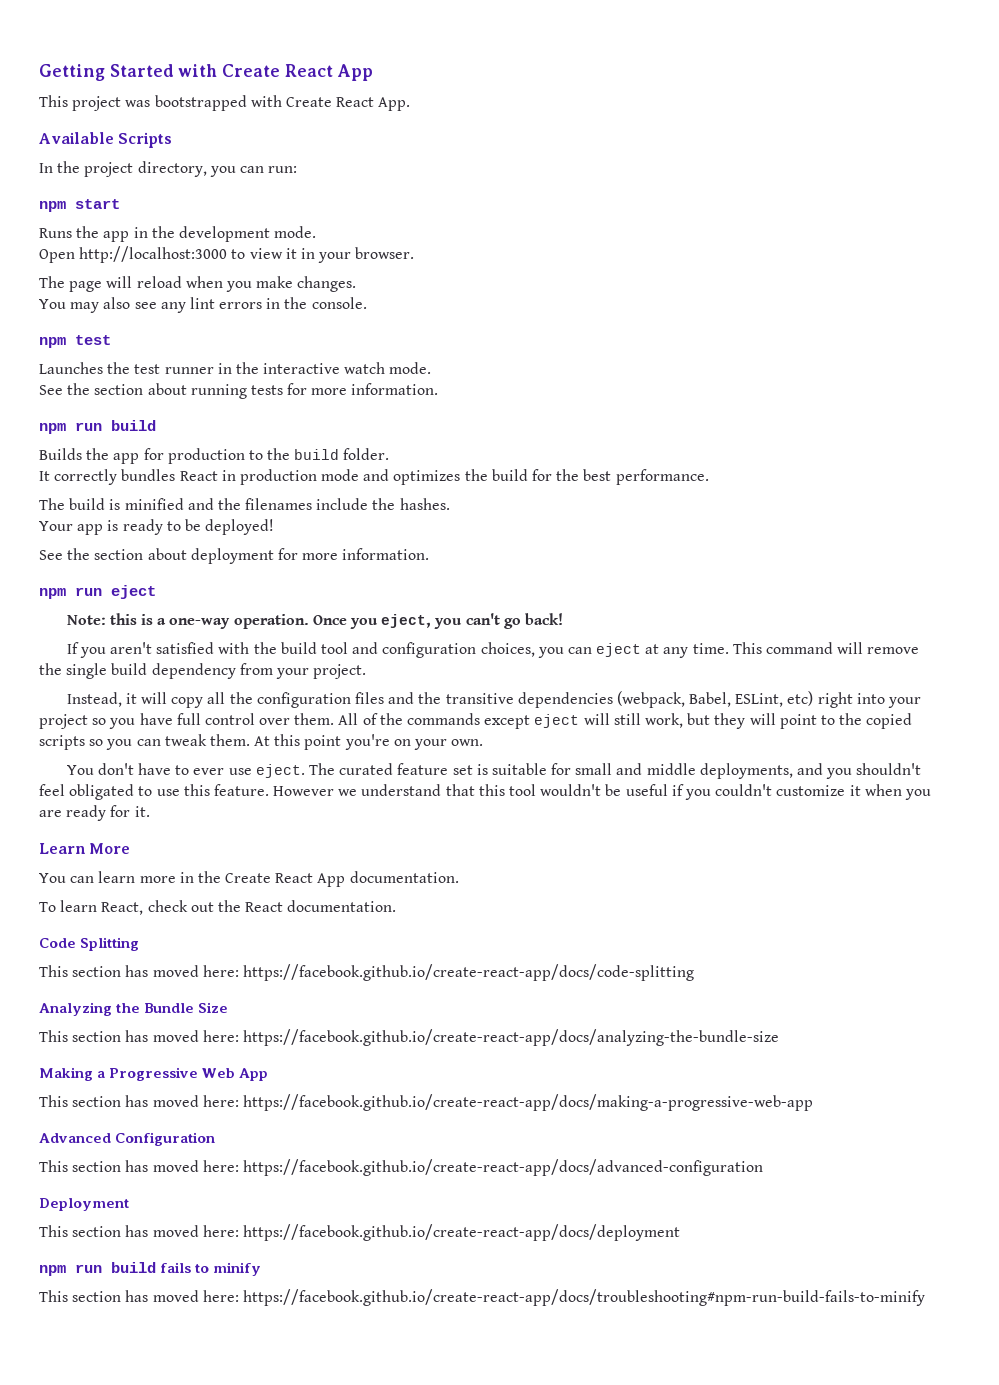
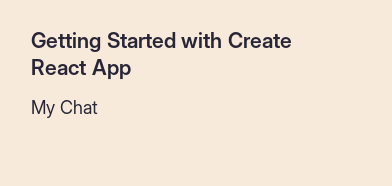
[39,95,411,111] [39,132,173,148] [39,161,298,177] [39,199,120,212] [39,226,317,242] [39,246,415,263] [39,276,357,292] [39,297,367,313] [39,335,111,348] [39,362,432,374] [39,383,439,399] [39,420,156,434] [39,448,390,464] [39,469,709,485] [39,498,450,510] [39,519,275,535] [39,548,430,564] [39,585,156,599] [66,613,563,629] [66,642,920,658] [39,663,367,679] [66,691,922,708] [39,713,913,729] [39,734,484,750] [66,763,922,779] [39,784,931,800] [39,805,150,821] [39,843,131,854] [39,871,459,887] [39,900,397,915] [39,937,140,951] [39,964,694,981] [39,1002,229,1016] [39,1029,779,1046] [39,1067,269,1081] [39,1094,813,1111] [39,1132,216,1146] [39,1159,763,1176] [39,1198,129,1211] [39,1224,680,1241] [39,1262,262,1276] [39,1289,925,1306] This project was bootstrapped with Create React App. // Available Scripts // In the project directory, you can run: // npm start // Runs the app in the development mode. // Open http://localhost:3000 to view it in your browser. // The page will reload when you make changes. // You may also see any lint errors in the console. // npm test // Launches the test runner in the interactive watch mode. // See the section about running tests for more information. // npm run build // Builds the app for production to the build folder. // It correctly bundles React in production mode and optimizes the build for the best performance. // The build is minified and the filenames include the hashes. // Your app is ready to be deployed! // See the section about deployment for more information. // npm run eject // Note: this is a one-way operation. Once you eject, you can't go back! // If you aren't satisfied with the build tool and configuration choices, you can eject at any time. This command will remove the single build dependency from your project. // Instead, it will copy all the configuration files and the transitive dependencies (webpack, Babel, ESLint, etc) right into your project so you have full control over them. All of the commands except eject will still work, but they will point to the copied scripts so you can tweak them. At this point you're on your own. // You don't have to ever use eject. The curated feature set is suitable for small and middle deployments, and you shouldn't feel obligated to use this feature. However we understand that this tool wouldn't be useful if you couldn't customize it when you are ready for it. // Learn More // You can learn more in the Create React App documentation. // To learn React, check out the React documentation. // Code Splitting // This section has moved here: https://facebook.github.io/create-react-app/docs/code-splitting // Analyzing the Bundle Size // This section has moved here: https://facebook.github.io/create-react-app/docs/analyzing-the-bundle-size // Making a Progressive Web App // This section has moved here: https://facebook.github.io/create-react-app/docs/making-a-progressive-web-app // Advanced Configuration // This section has moved here: https://facebook.github.io/create-react-app/docs/advanced-configuration // Deployment // This section has moved here: https://facebook.github.io/create-react-app/docs/deployment // npm run build fails to minify // This section has moved here: https://facebook.github.io/create-react-app/docs/troubleshooting#npm-run-build-fails-to-minify -> [31,100,98,118] My Chat

